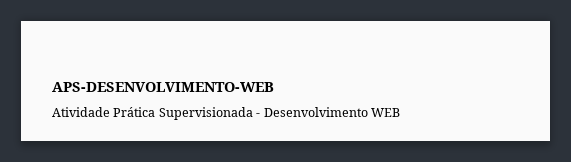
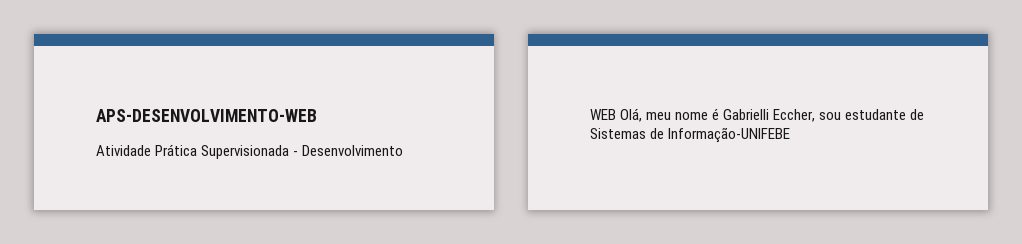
(400, 112) none -> [620,108,925,122] [590,127,791,143] Olá, meu nome é Gabrielli Eccher, sou estudante de Sistemas de Informação-UNIFEBE

